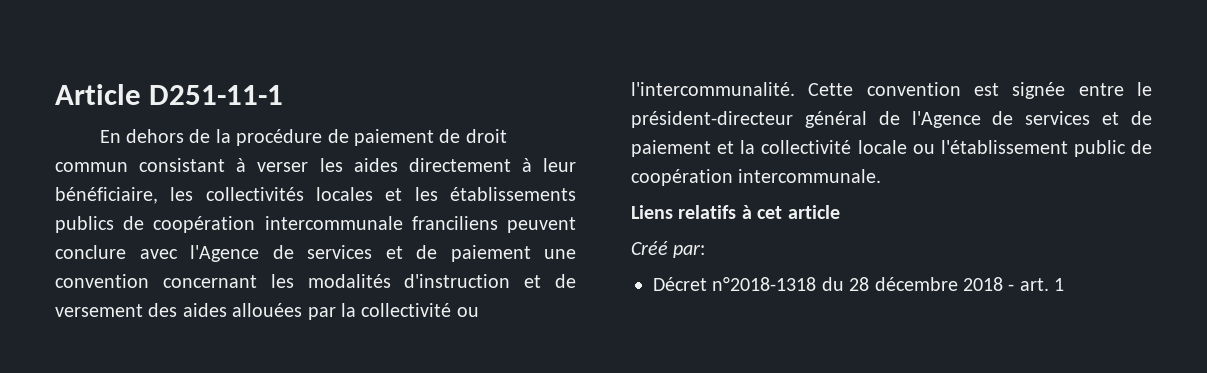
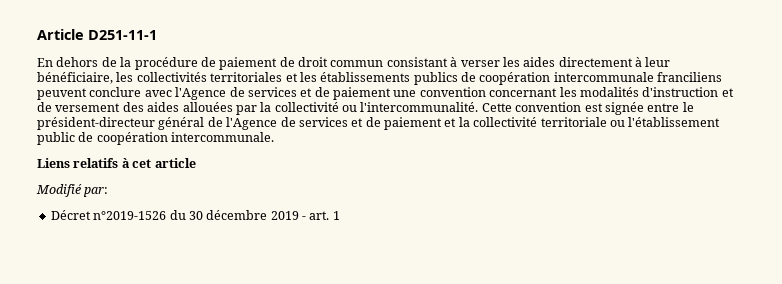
[316,187,373,201] locales -> [210,72,283,82] territoriales
[857,140,907,154] locale -> [540,117,607,127] territoriale
[631,241,668,255] Créé -> [36,184,82,197] Modifié
[712,277,1003,291] n°2018-1318 du 28 décembre 2018 -> [93,210,299,220] n°2019-1526 du 30 décembre 2019

